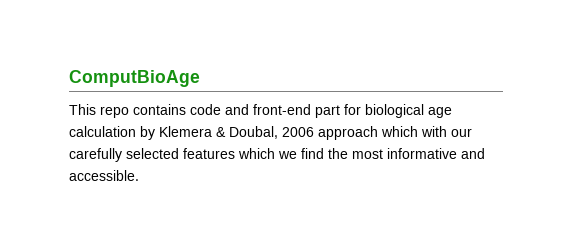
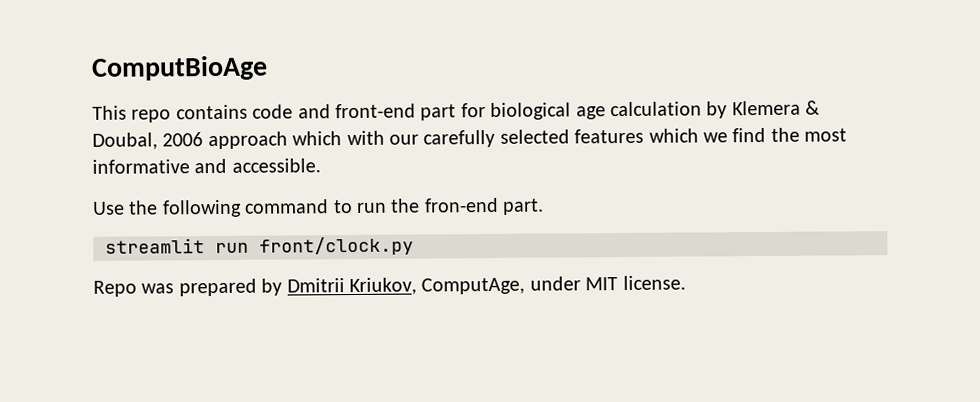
(139, 175) none -> [92,197,545,218] [105,236,414,256] [93,275,686,297] // Use the following command to run the fron-end part. // streamlit run front/clock.py // Repo was prepared by Dmitrii Kriukov, ComputAge, under MIT license.

